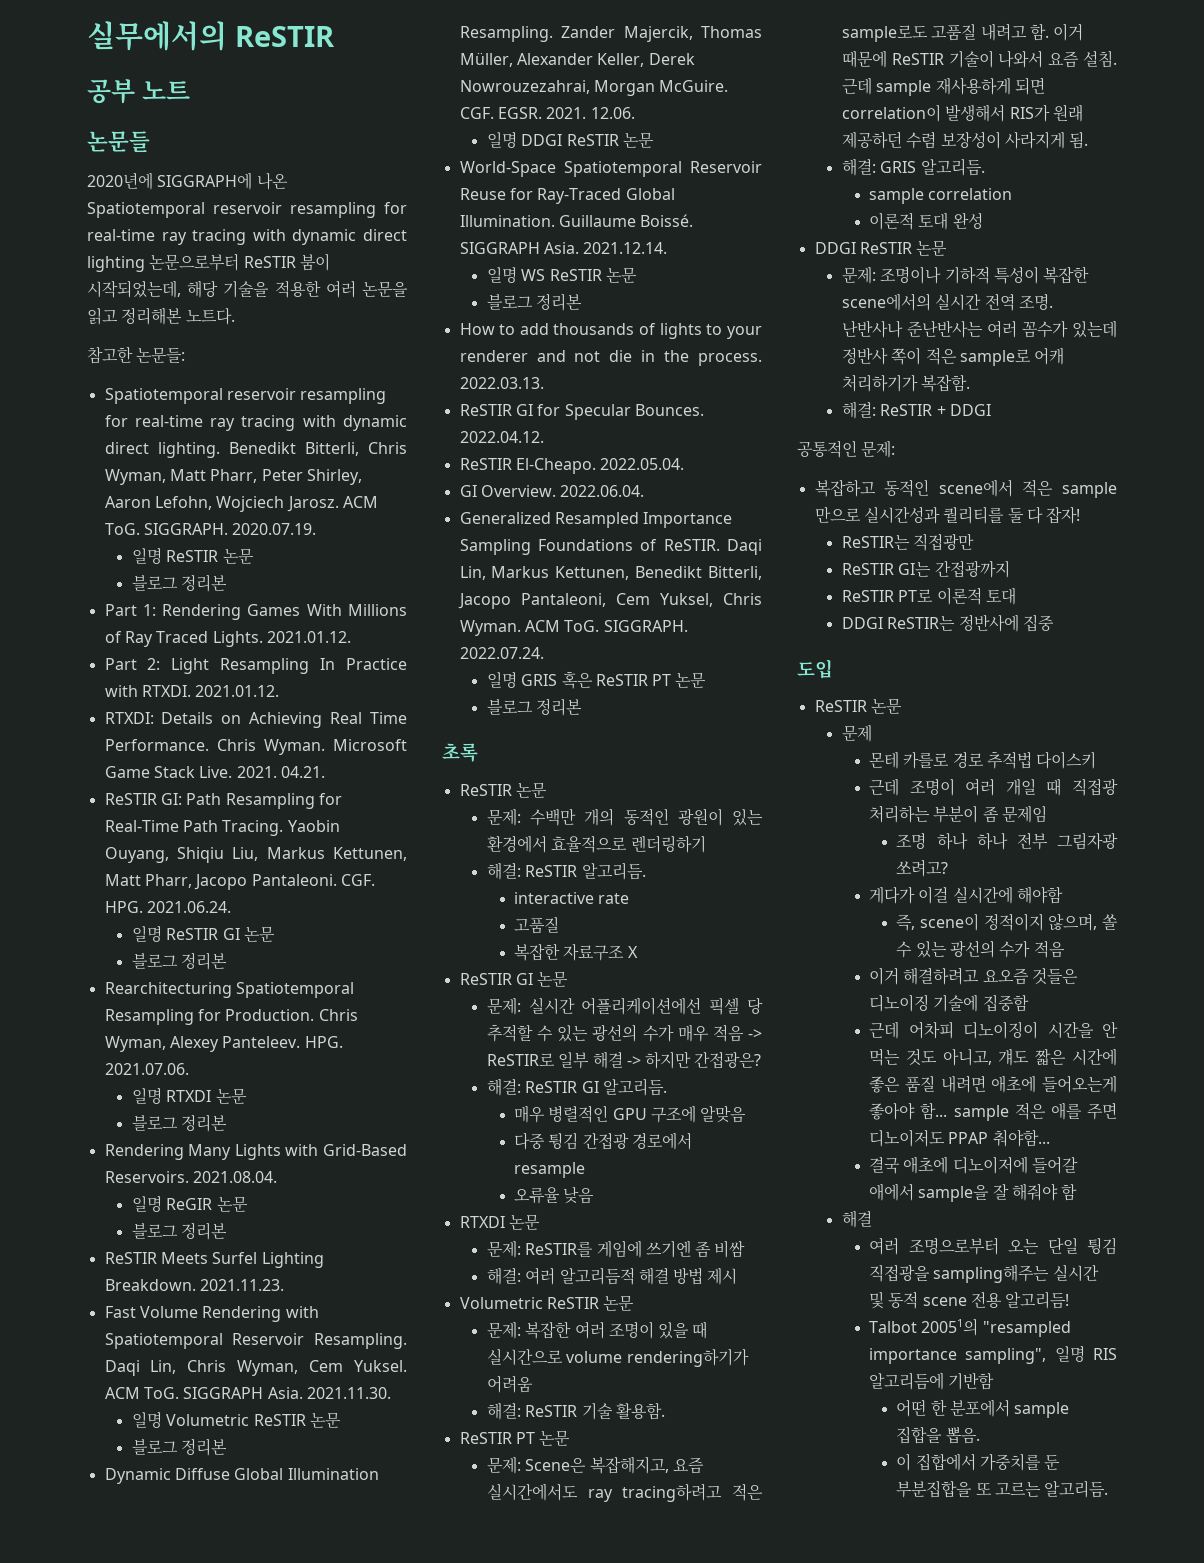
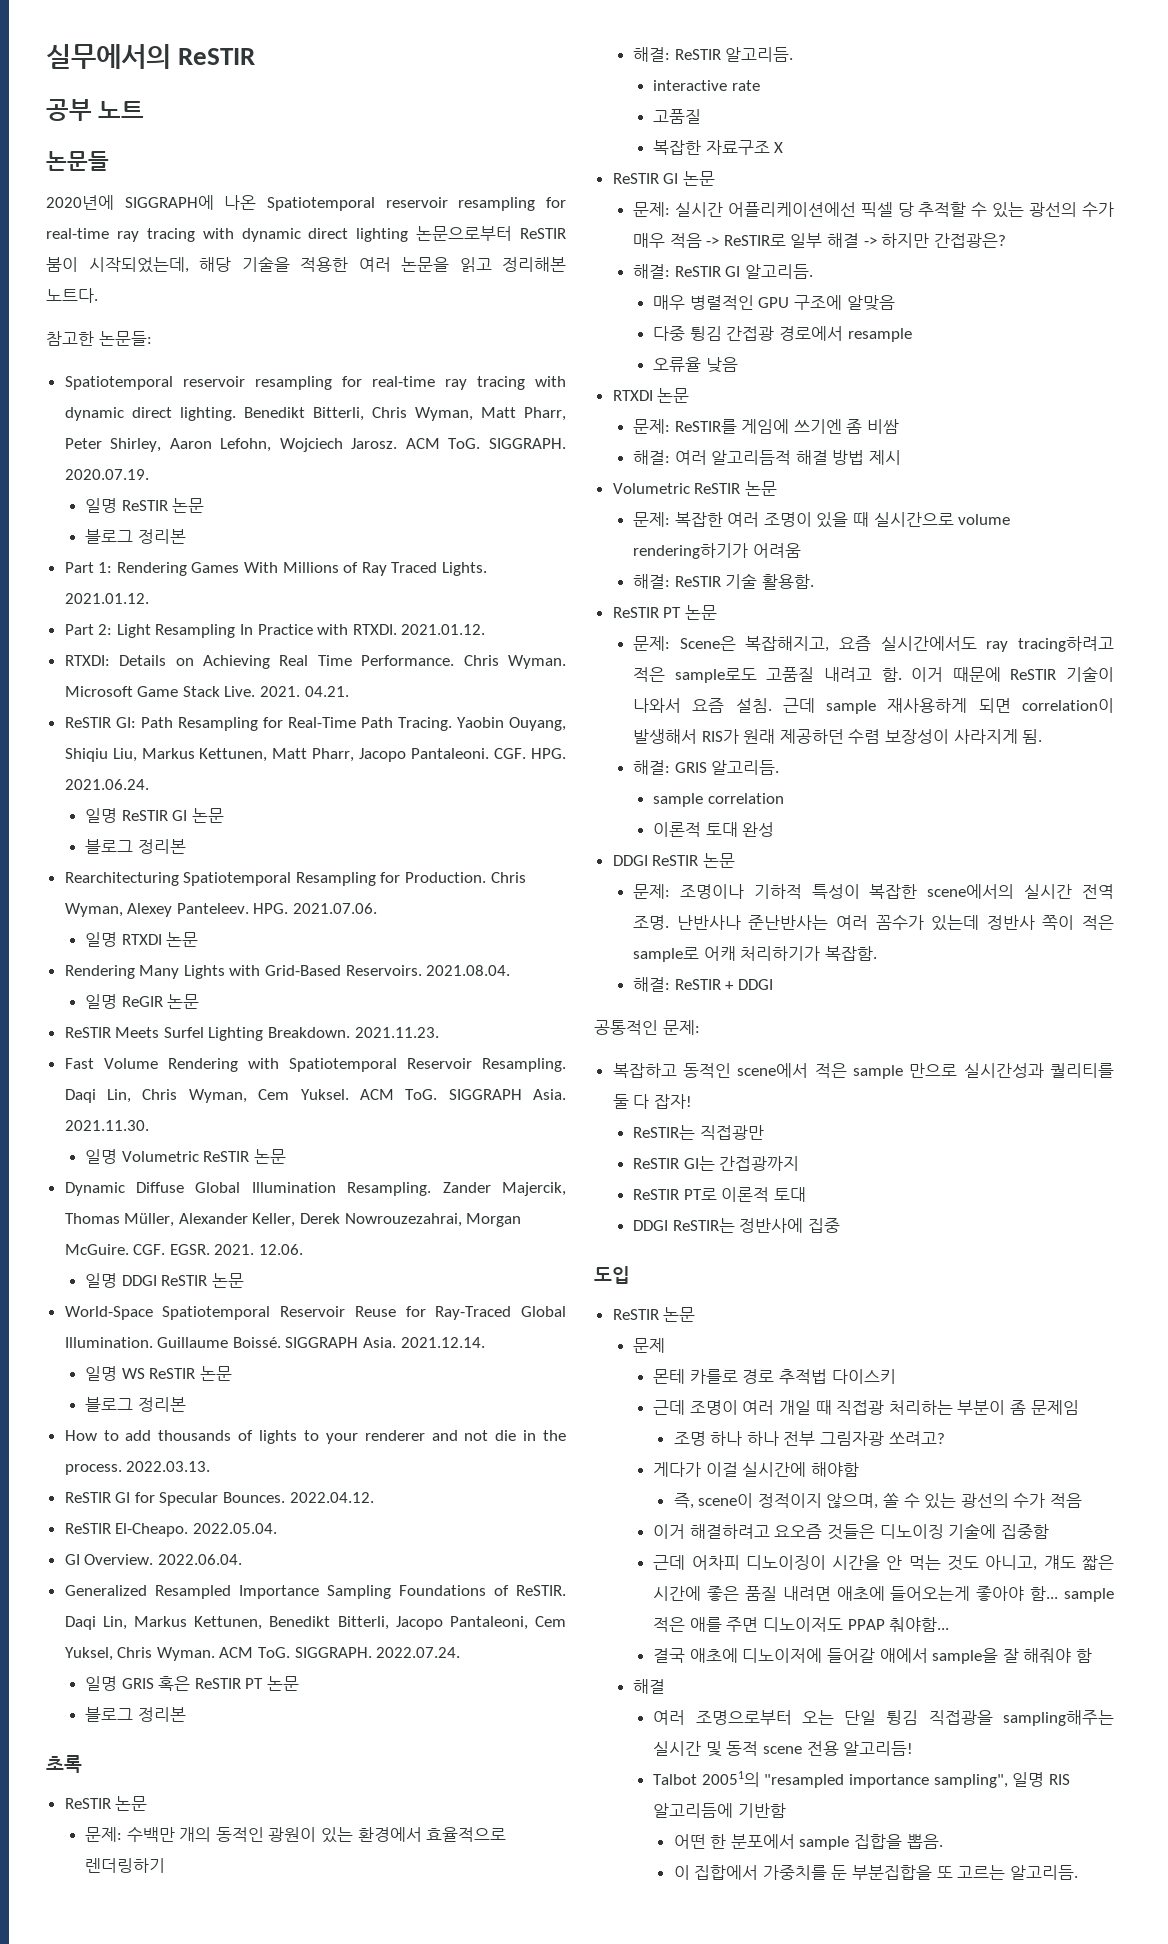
[131,1114,228,1132] // 블로그 정리본 -> (199, 939) none
[131,1222,228,1240] // 블로그 정리본 -> (200, 1001) none
[131,1438,228,1456] // 블로그 정리본 -> (286, 1156) none

